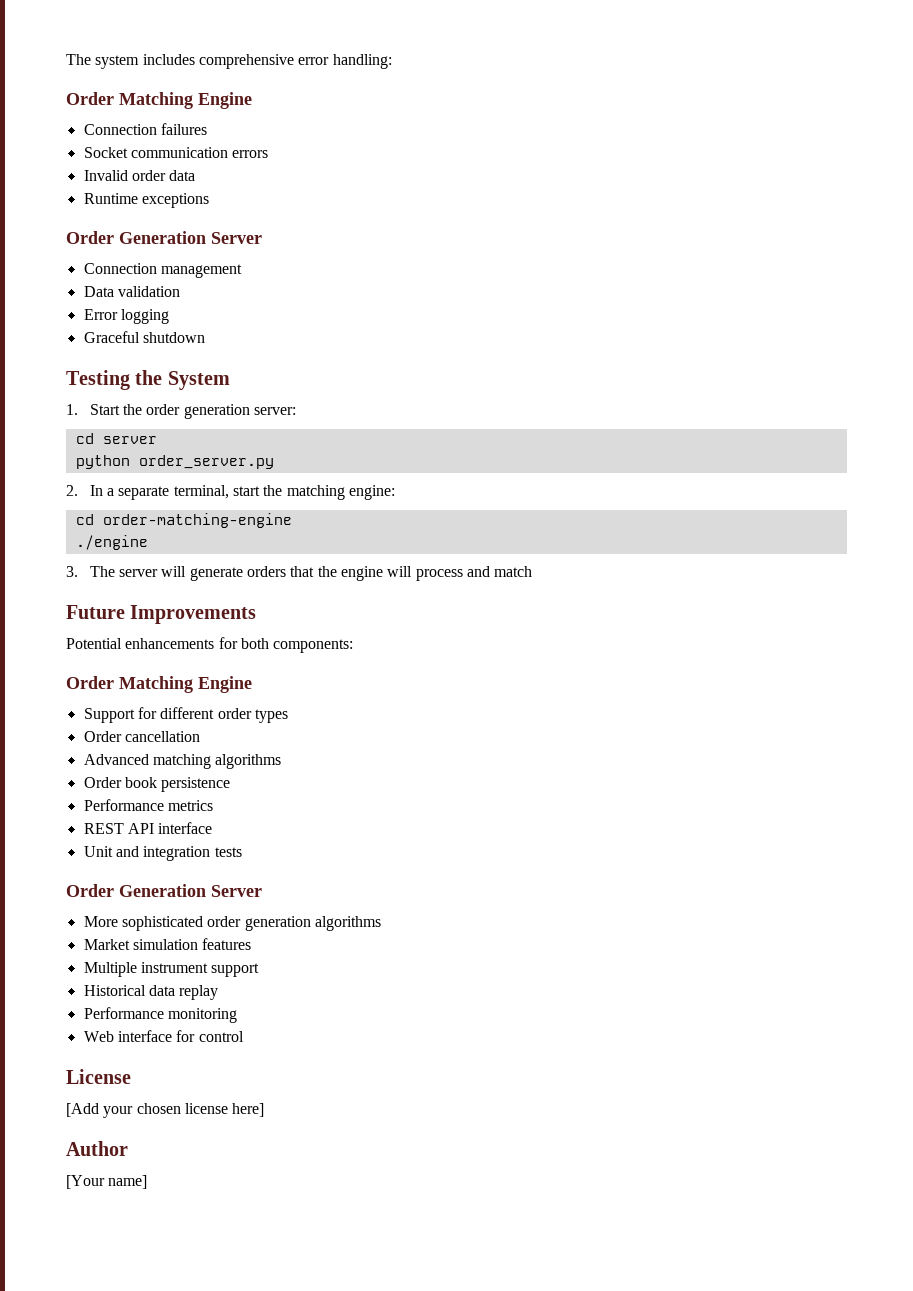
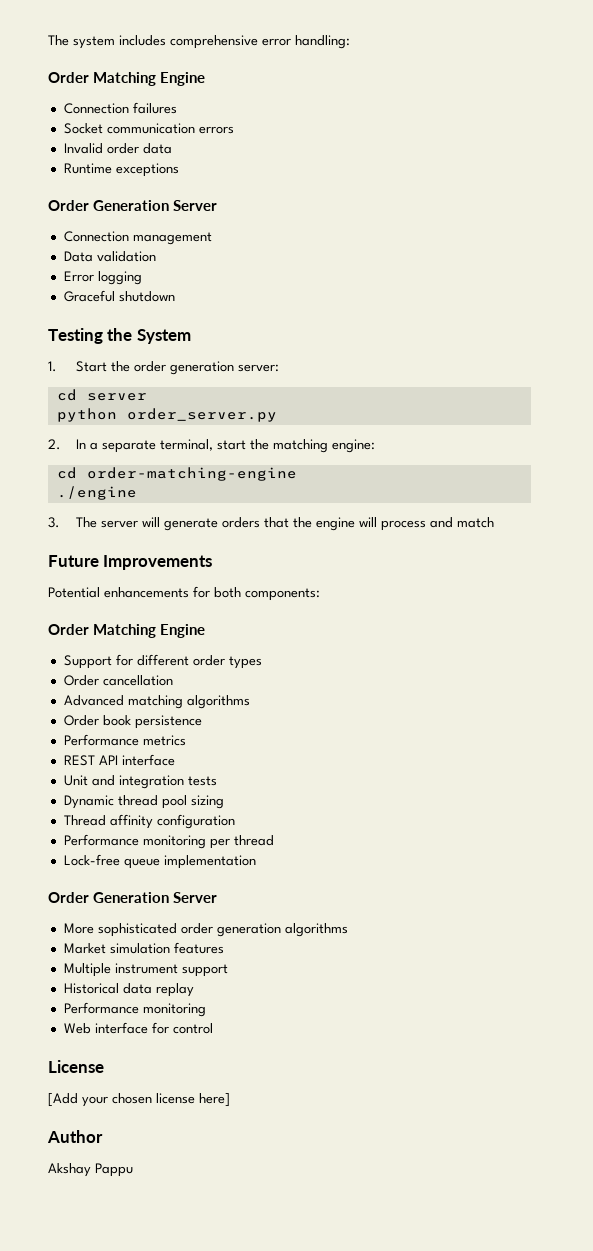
(242, 852) none -> [63,795,224,809] [63,814,235,829] [63,834,274,849] [63,854,256,869] // Dynamic thread pool sizing // Thread affinity configuration // Performance monitoring per thread // Lock-free queue implementation
[66,1175,148,1189] [Your name] -> [48,1163,133,1177] Akshay Pappu

